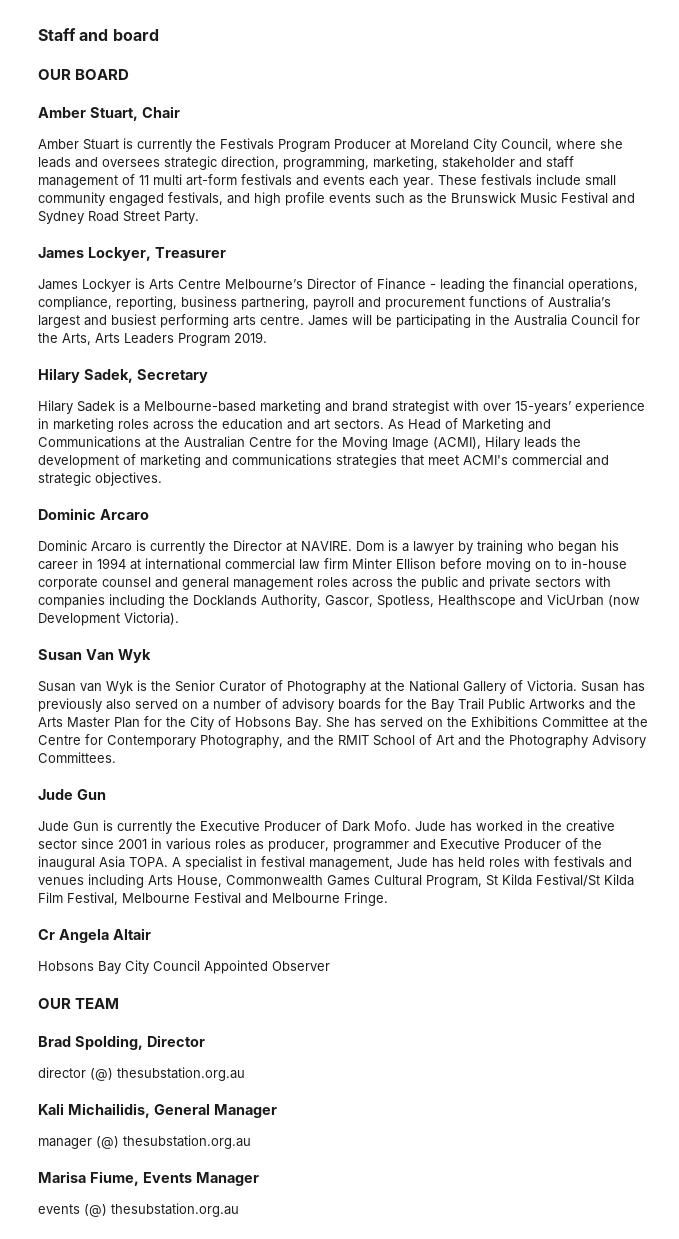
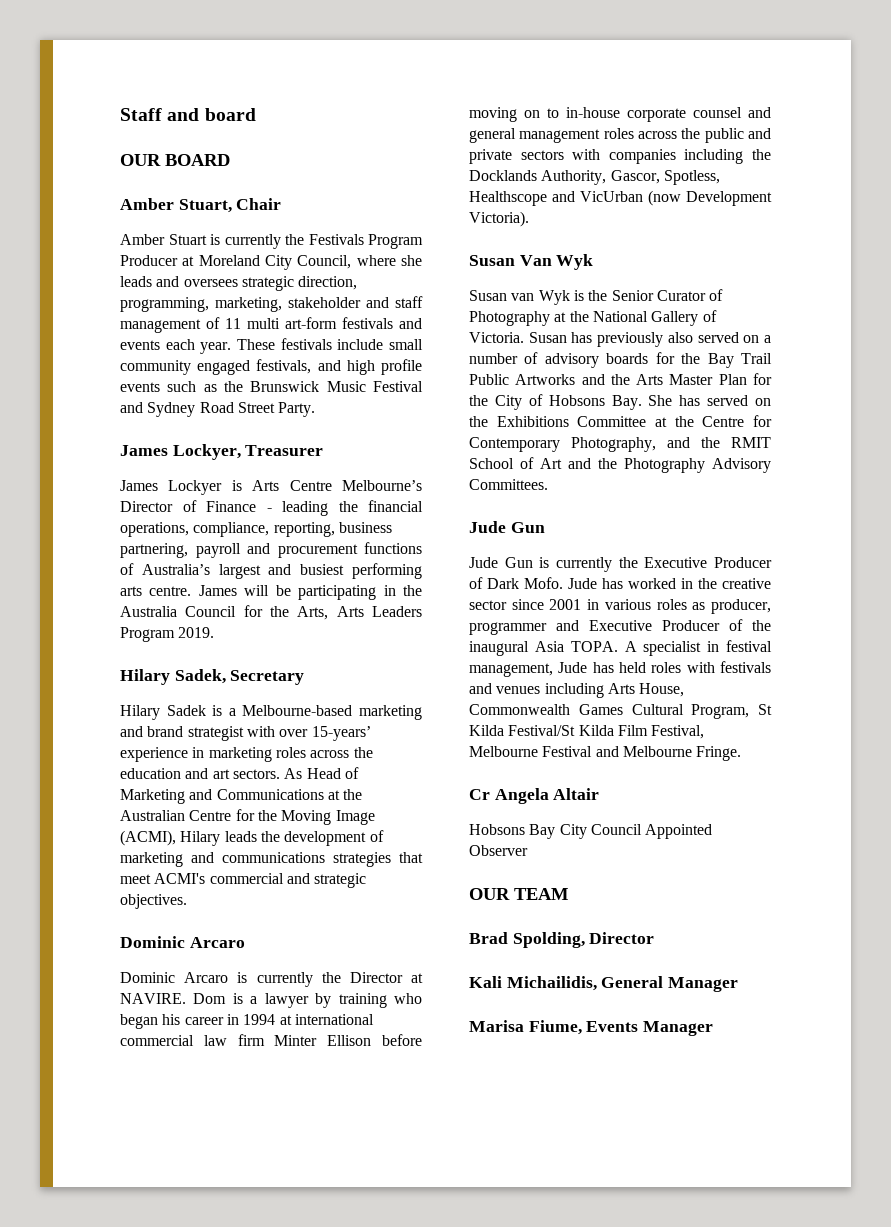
[38,1067,245,1081] // director (@) thesubstation.org.au -> (655, 938) none
[38,1135,251,1149] // manager (@) thesubstation.org.au -> (739, 984) none
[38,1203,239,1217] // events (@) thesubstation.org.au -> (714, 1028) none

